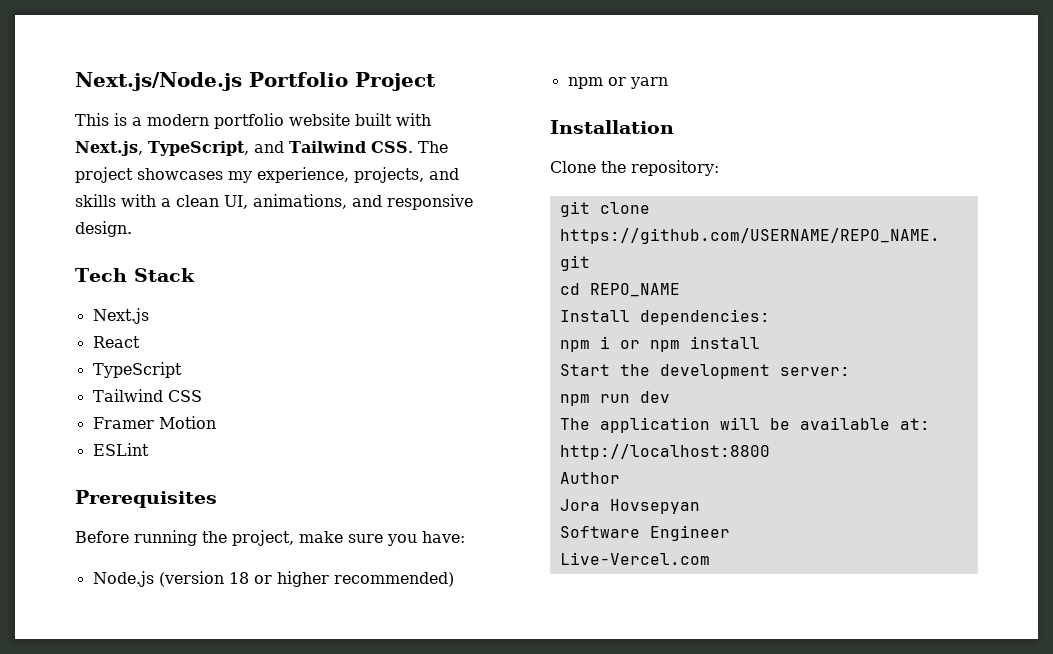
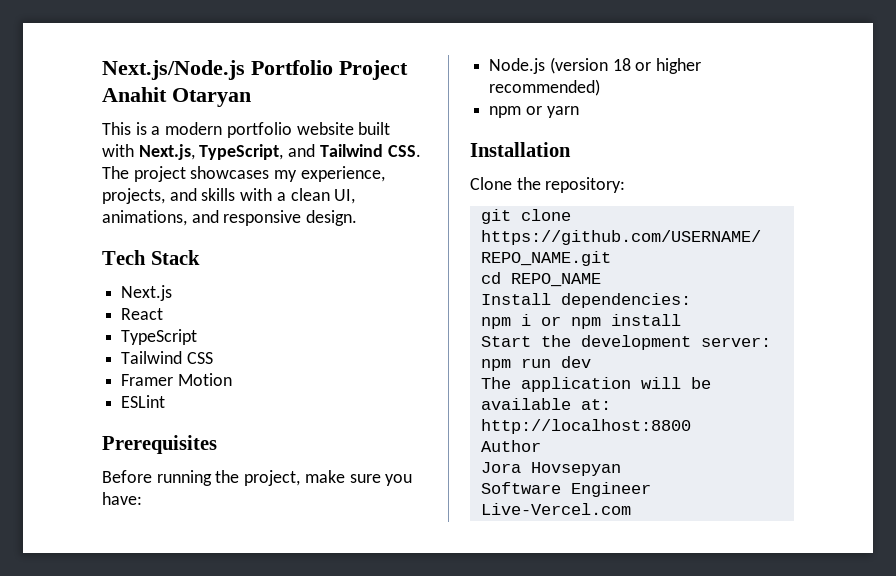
(436, 81) none -> [102,87,251,107] Anahit Otaryan

